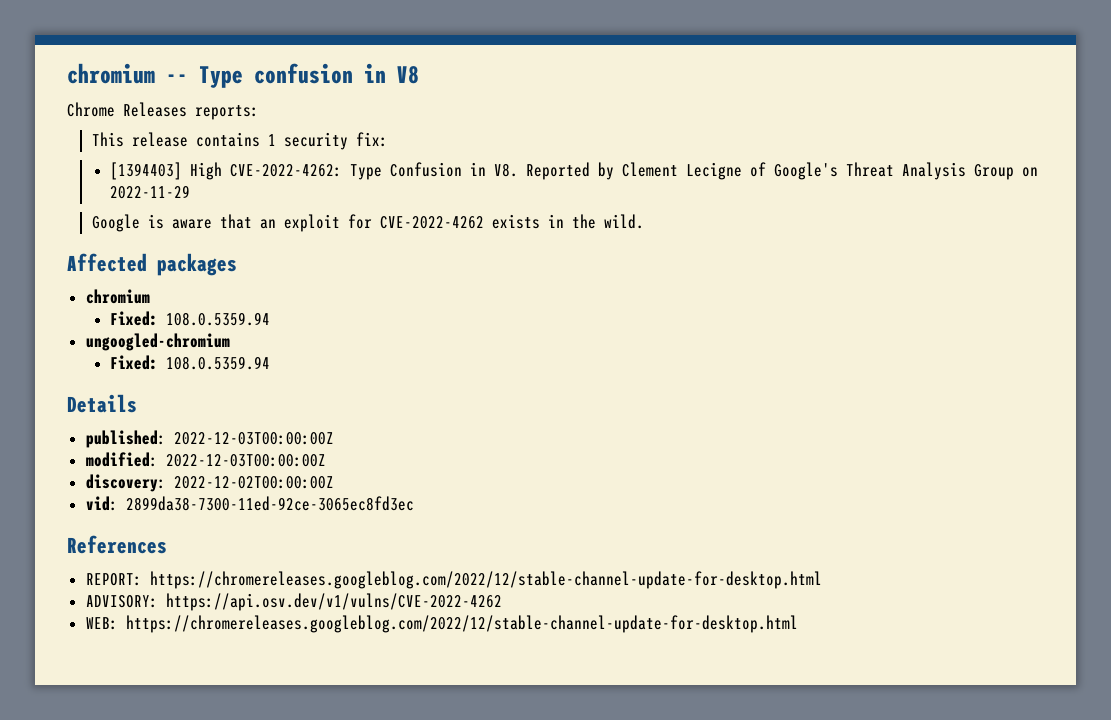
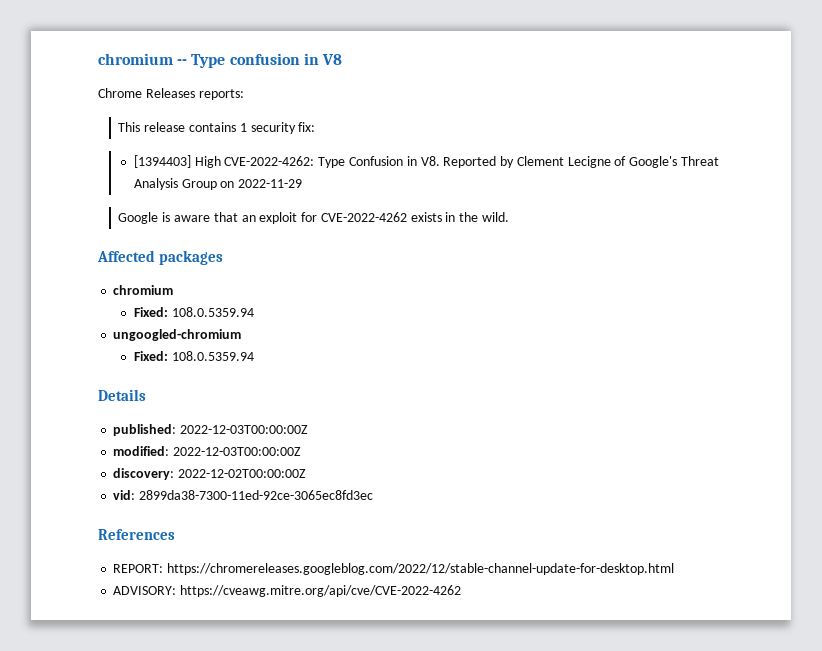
[165,593,502,611] [85,615,798,633] https://api.osv.dev/v1/vulns/CVE-2022-4262 // WEB: https://chromereleases.googleblog.com/2022/12/stable-channel-update-for-desktop.html -> [180,585,462,597] https://cveawg.mitre.org/api/cve/CVE-2022-4262

